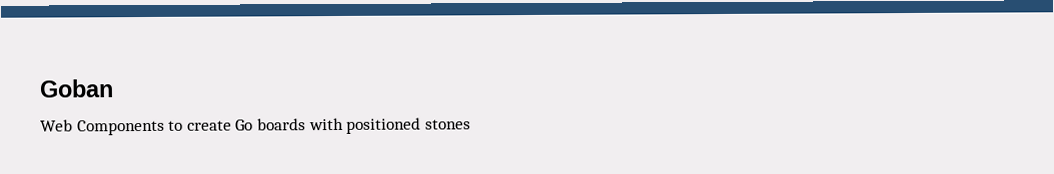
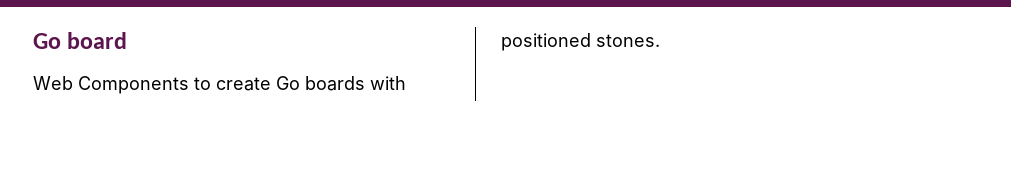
[39,79,114,98] Goban -> [33,32,128,49] Go board
[424,119,471,130] stones -> [596,34,660,47] stones.

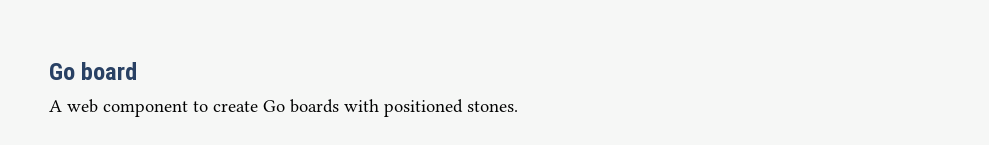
[33,76,189,94] Web Components -> [49,99,188,117] A web component

